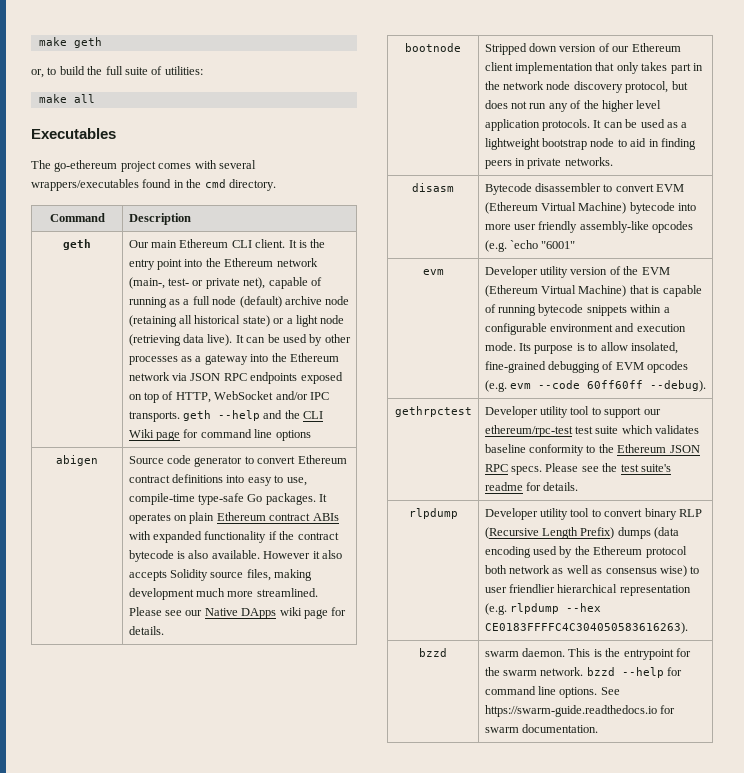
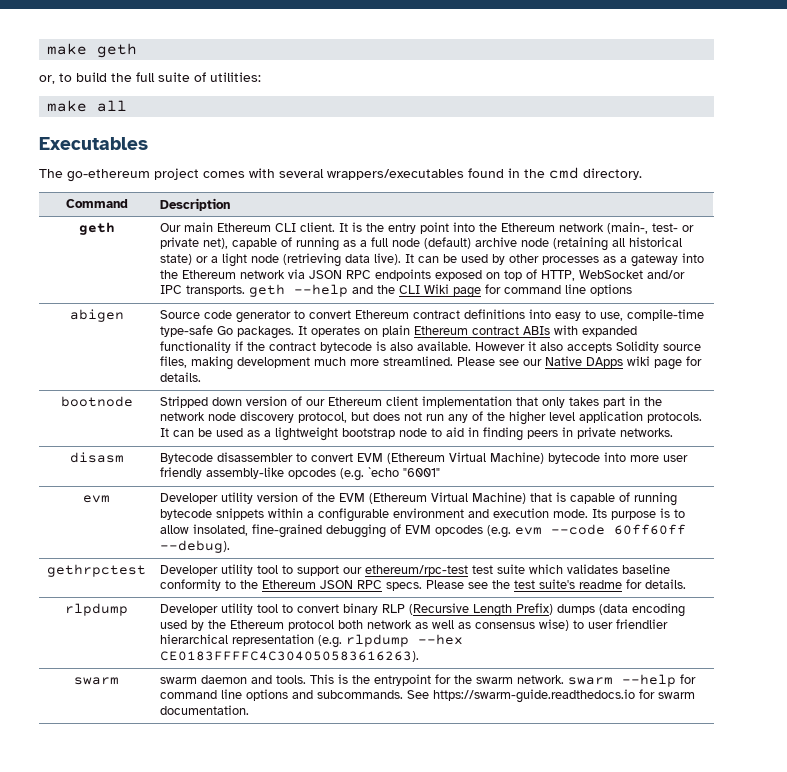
[419,648,447,657] [484,648,566,657] bzzd | swarm daemon. -> [74,677,119,685] [160,675,307,684] swarm | swarm daemon and tools.
[586,667,615,676] bzzd -> [568,677,614,685] swarm
[559,687,598,698] options. -> [246,689,404,701] options and subcommands.

